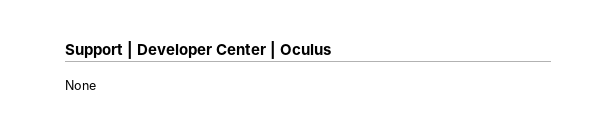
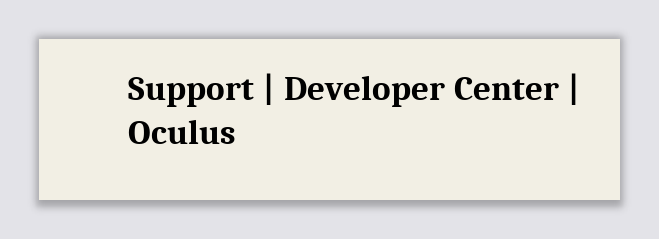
[65,80,96,90] // None -> (236, 131) none

